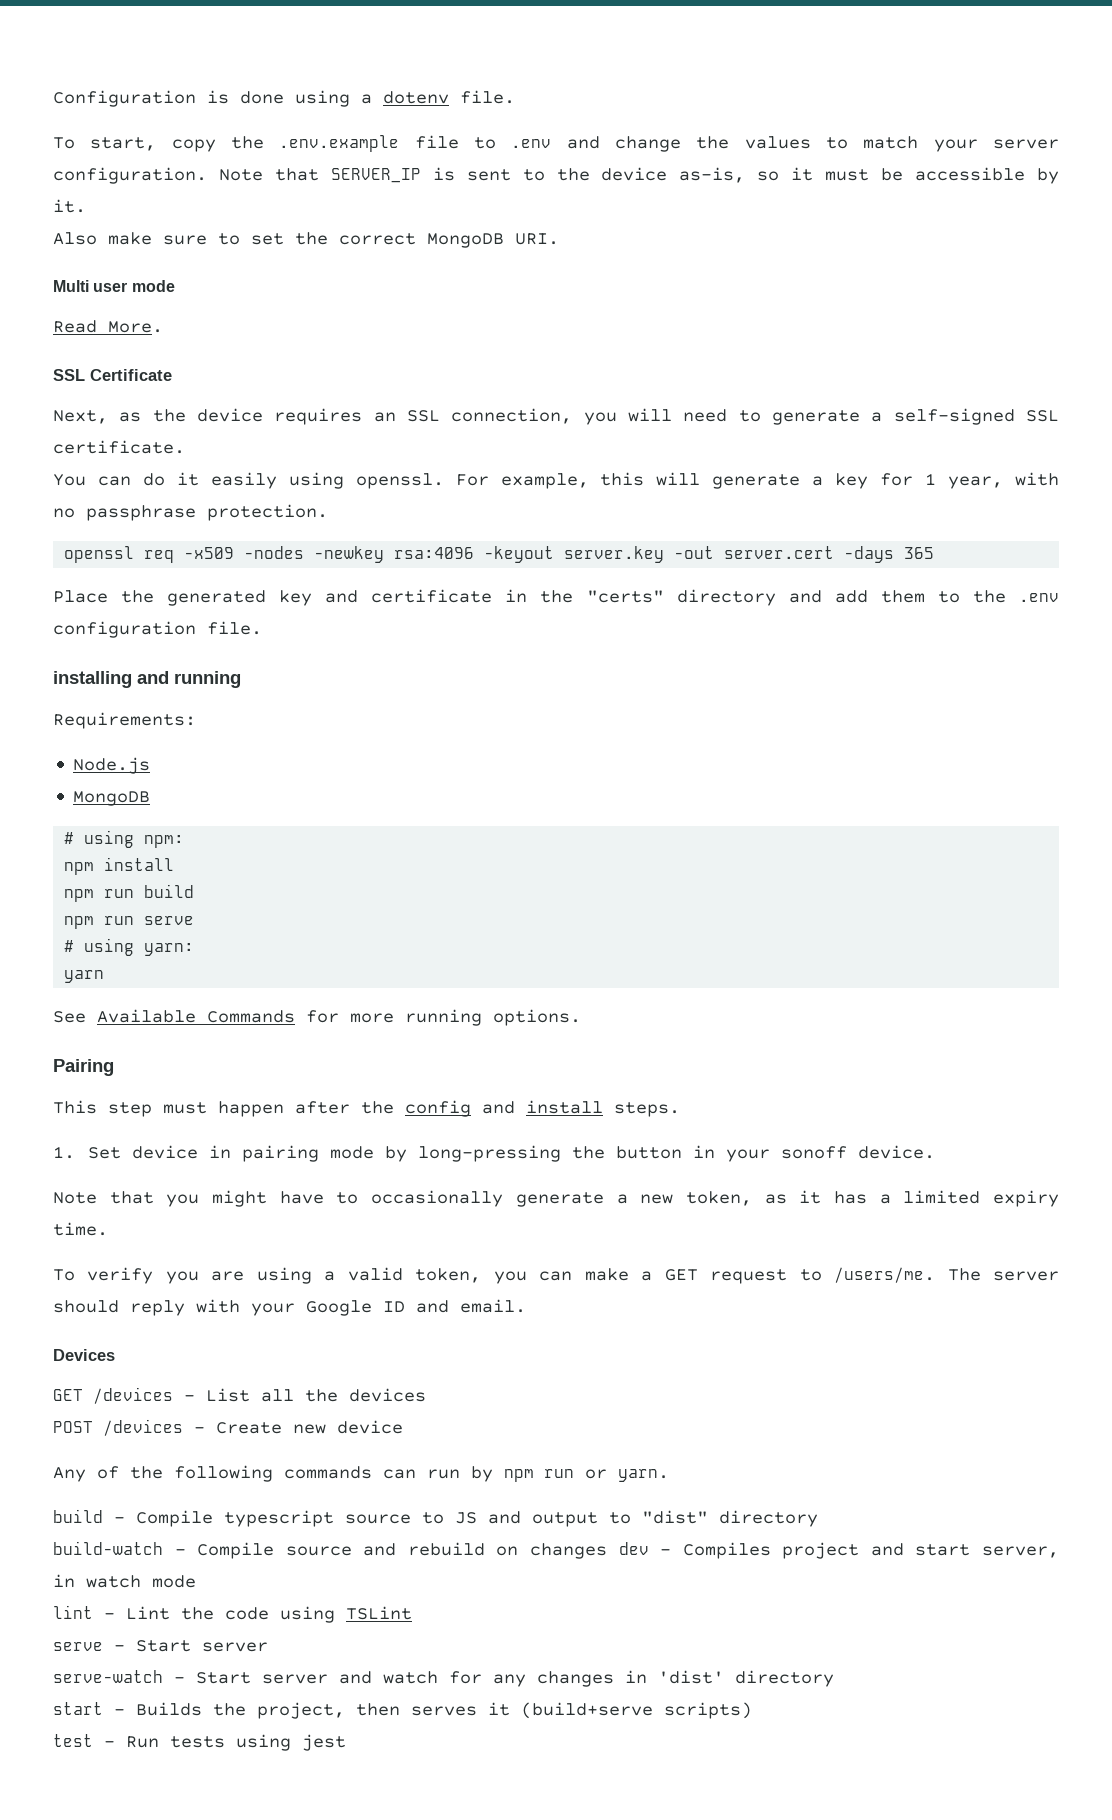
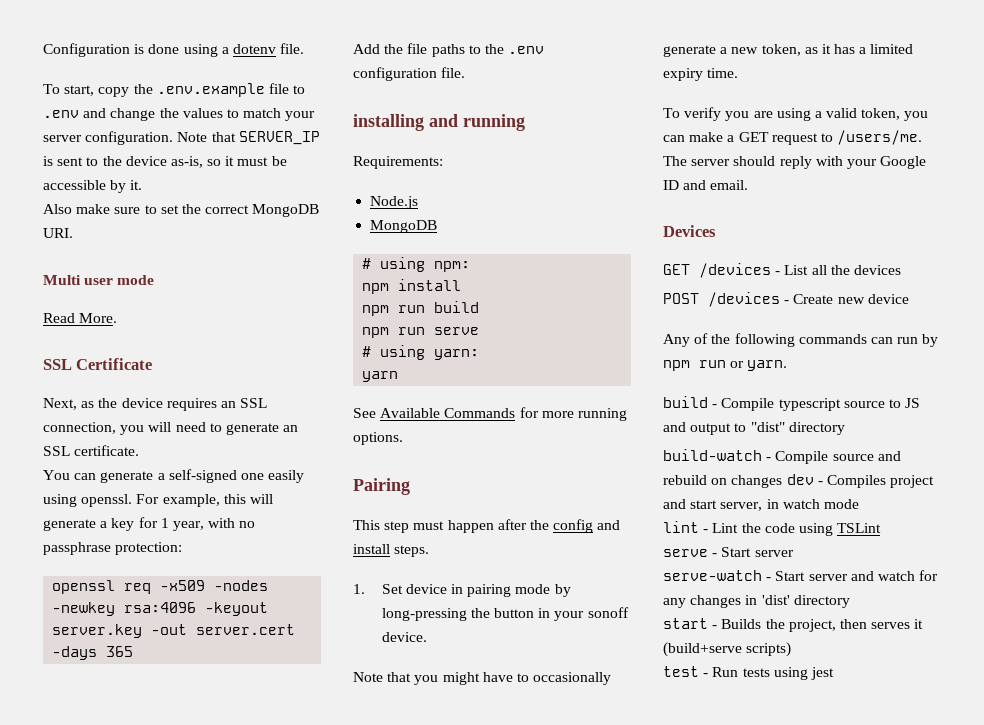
[871,408,1015,425] a self-signed -> [283,425,299,432] an
[142,472,199,486] do it -> [100,469,264,483] generate a self-signed one
[207,504,328,521] protection. -> [115,542,183,555] protection:
[53,589,925,606] Place the generated key and certificate in the "certs" directory and add them -> [353,43,465,57] Add the file paths

